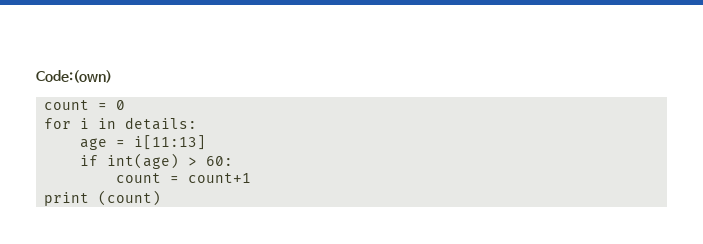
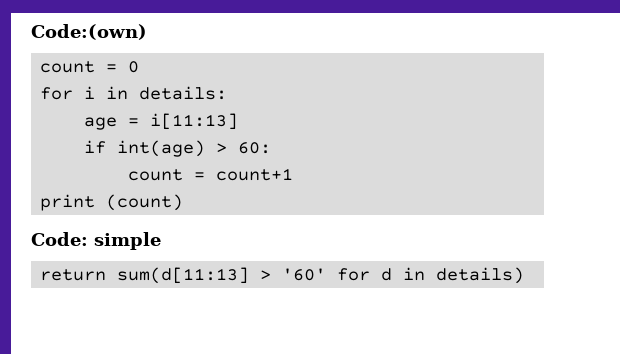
(162, 198) none -> [31,232,161,250] [40,267,524,284] // Code: simple // return sum(d[11:13] > '60' for d in details)

